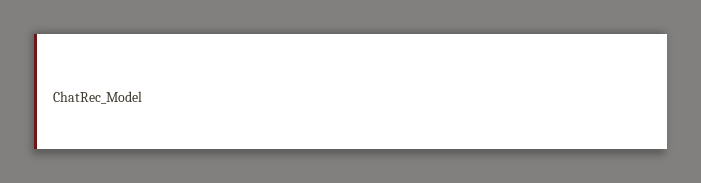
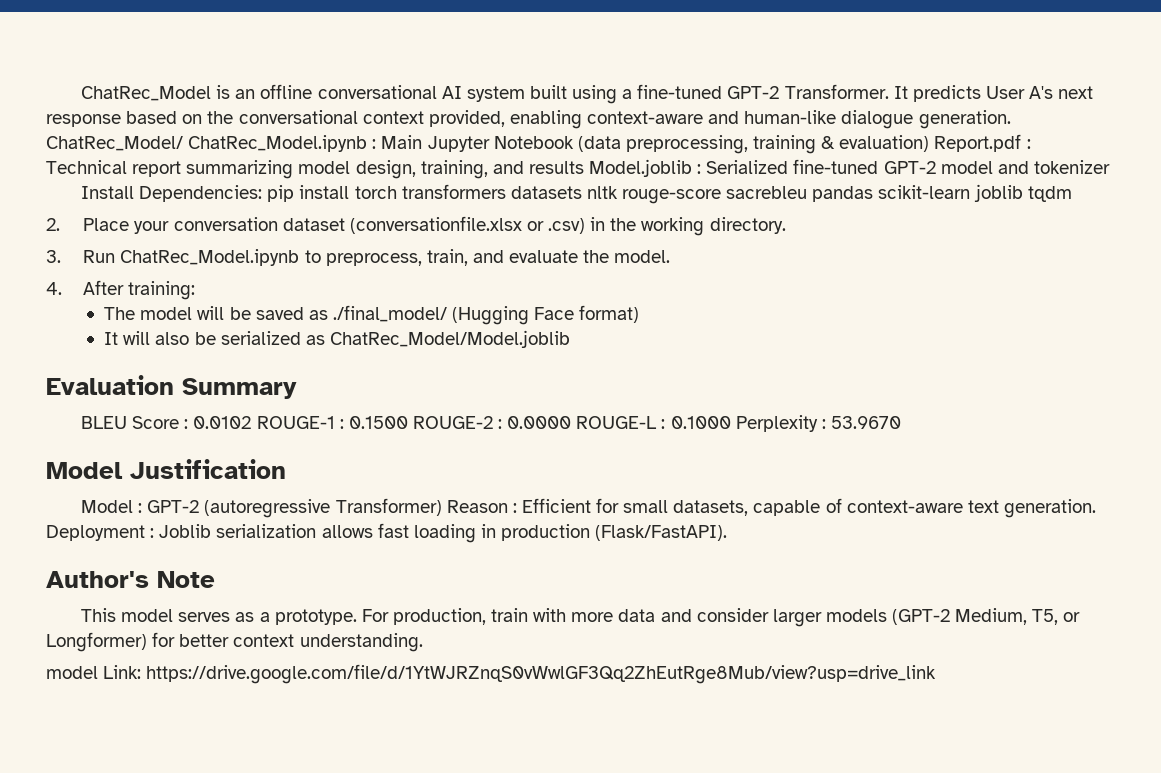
(142, 97) none -> [216,84,1094,104] [46,110,1011,129] [46,134,1031,154] [46,159,1110,179] [81,184,1072,204] [46,216,786,236] [46,249,671,266] [46,280,196,300] [104,305,640,325] [104,330,570,348] [46,375,297,399] [81,415,901,432] [46,459,286,479] [81,498,1096,518] [46,523,728,543] [46,571,215,588] [81,608,1081,627] [46,632,423,652] [46,664,937,684] is an offline conversational AI system built using a fine-tuned GPT-2 Transformer. It predicts User A's next response based on the conversational context provided, enabling context-aware and human-like dialogue generation. ChatRec_Model/ ChatRec_Model.ipynb : Main Jupyter Notebook (data preprocessing, training & evaluation) Report.pdf : Technical report summarizing model design, training, and results Model.joblib : Serialized fine-tuned GPT-2 model and tokenizer // Install Dependencies: pip install torch transformers datasets nltk rouge-score sacrebleu pandas scikit-learn joblib tqdm // 2. Place your conversation dataset (conversationfile.xlsx or .csv) in the working directory. // 3. Run ChatRec_Model.ipynb to preprocess, train, and evaluate the model. // 4. After training: // The model will be saved as ./final_model/ (Hugging Face format) // It will also be serialized as ChatRec_Model/Model.joblib // Evaluation Summary // BLEU Score : 0.0102 ROUGE-1 : 0.1500 ROUGE-2 : 0.0000 ROUGE-L : 0.1000 Perplexity : 53.9670 // Model Justification // Model : GPT-2 (autoregressive Transformer) Reason : Efficient for small datasets, capable of context-aware text generation. Deployment : Joblib serialization allows fast loading in production (Flask/FastAPI). // Author's Note // This model serves as a prototype. For production, train with more data and consider larger models (GPT-2 Medium, T5, or Longformer) for better context understanding. // model Link: https://drive.google.com/file/d/1YtWJRZnqS0vWwlGF3Qq2ZhEutRge8Mub/view?usp=drive_link

